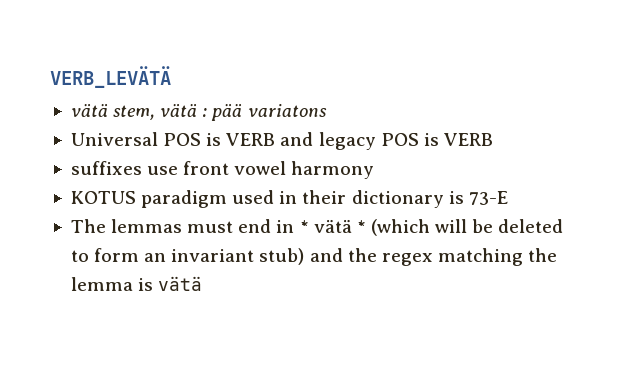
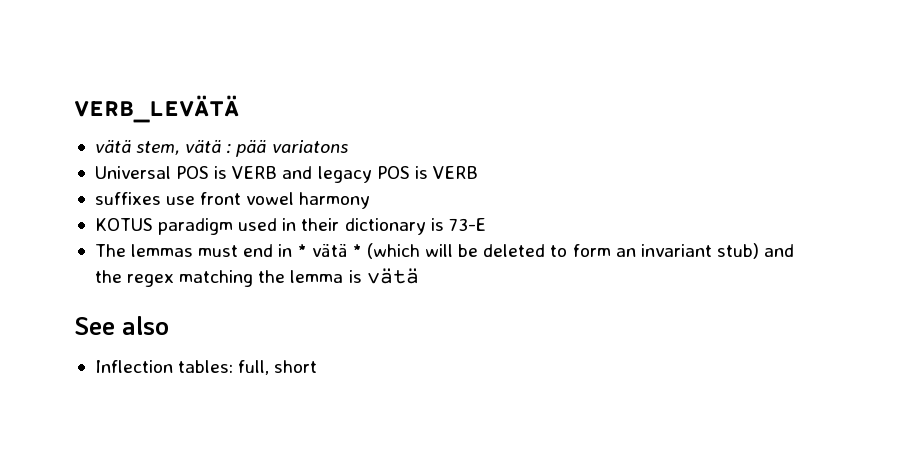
(203, 283) none -> [74,316,169,335] [94,360,318,375] // See also // Inflection tables: full, short

